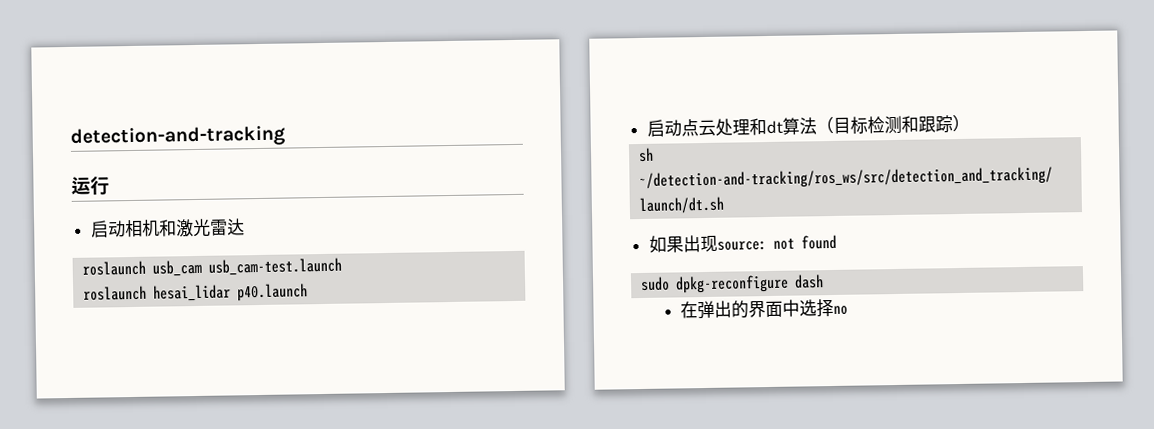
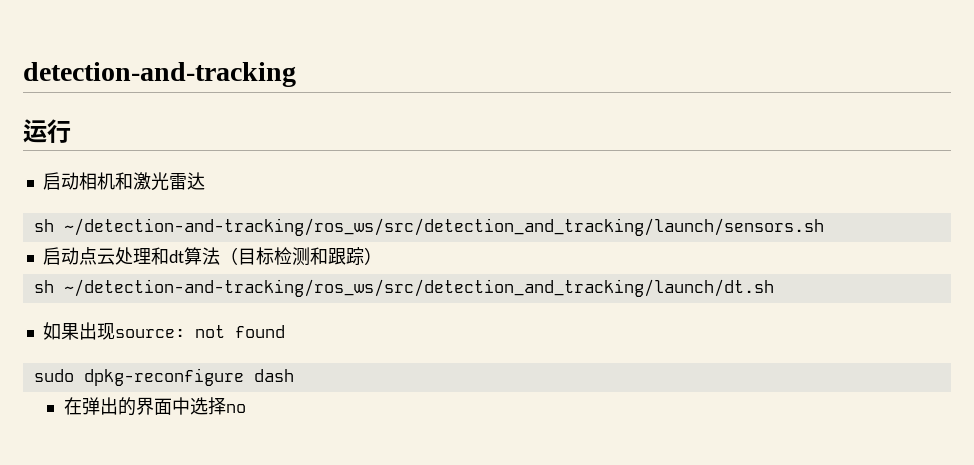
[82,257,343,277] [83,283,309,302] roslaunch usb_cam usb_cam-test.launch // roslaunch hesai_lidar p40.launch -> [33,218,824,236] sh ~/detection-and-tracking/ros_ws/src/detection_and_tracking/launch/sensors.sh

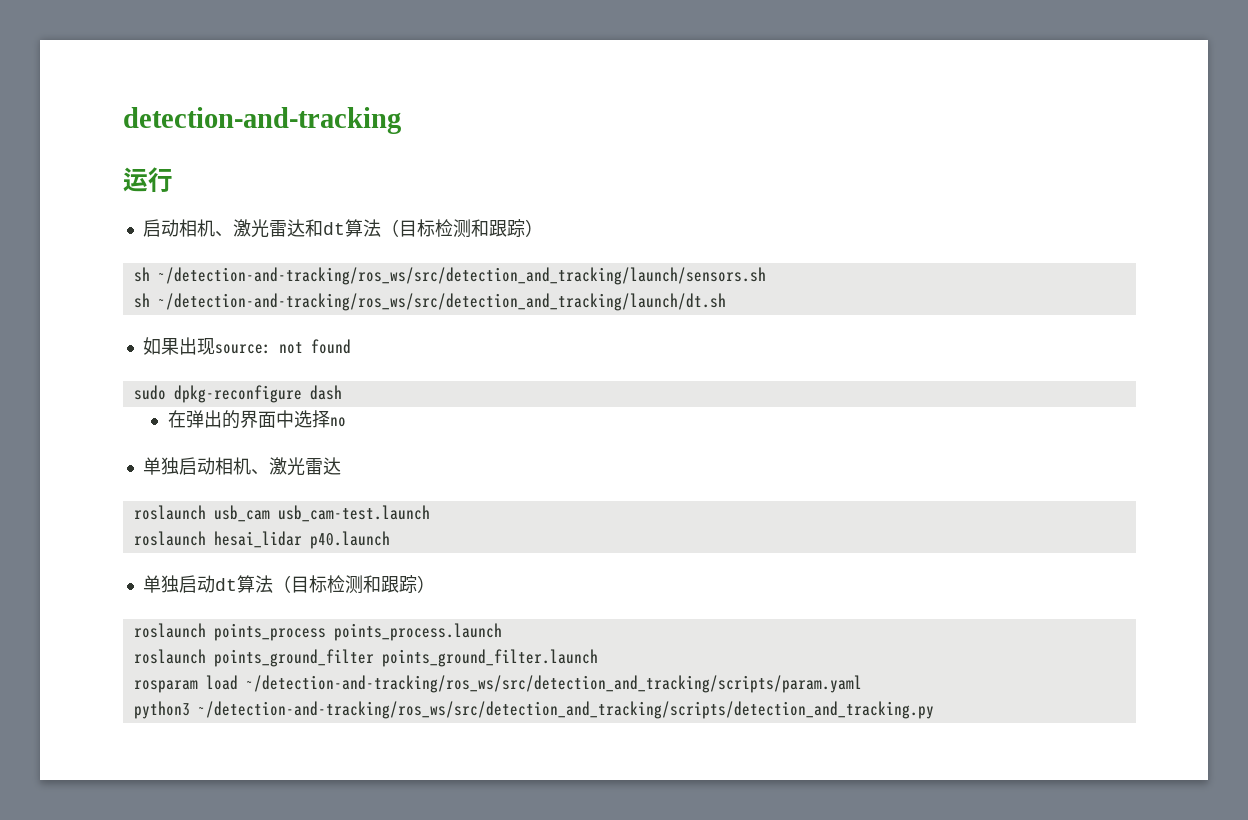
[114,172,205,191] [33,218,824,236] [42,247,151,265] 和激光雷达 // sh ~/detection-and-tracking/ros_ws/src/detection_and_tracking/launch/sensors.sh // 启动点云处理 -> [214,219,305,238] 、激光雷达
(382, 256) none -> [133,267,766,285] // sh ~/detection-and-tracking/ros_ws/src/detection_and_tracking/launch/sensors.sh
(246, 408) none -> [142,457,341,476] [133,505,430,522] [133,531,390,549] [142,575,435,594] [133,623,502,641] [133,649,598,667] [133,675,862,693] [133,701,934,719] // 单独启动相机、激光雷达 // roslaunch usb_cam usb_cam-test.launch // roslaunch hesai_lidar p40.launch // 单独启动dt算法（目标检测和跟踪） // roslaunch points_process points_process.launch // roslaunch points_ground_filter points_ground_filter.launch // rosparam load ~/detection-and-tracking/ros_ws/src/detection_and_tracking/scripts/param.yaml // python3 ~/detection-and-tracking/ros_ws/src/detection_and_tracking/scripts/detection_and_tracking.py

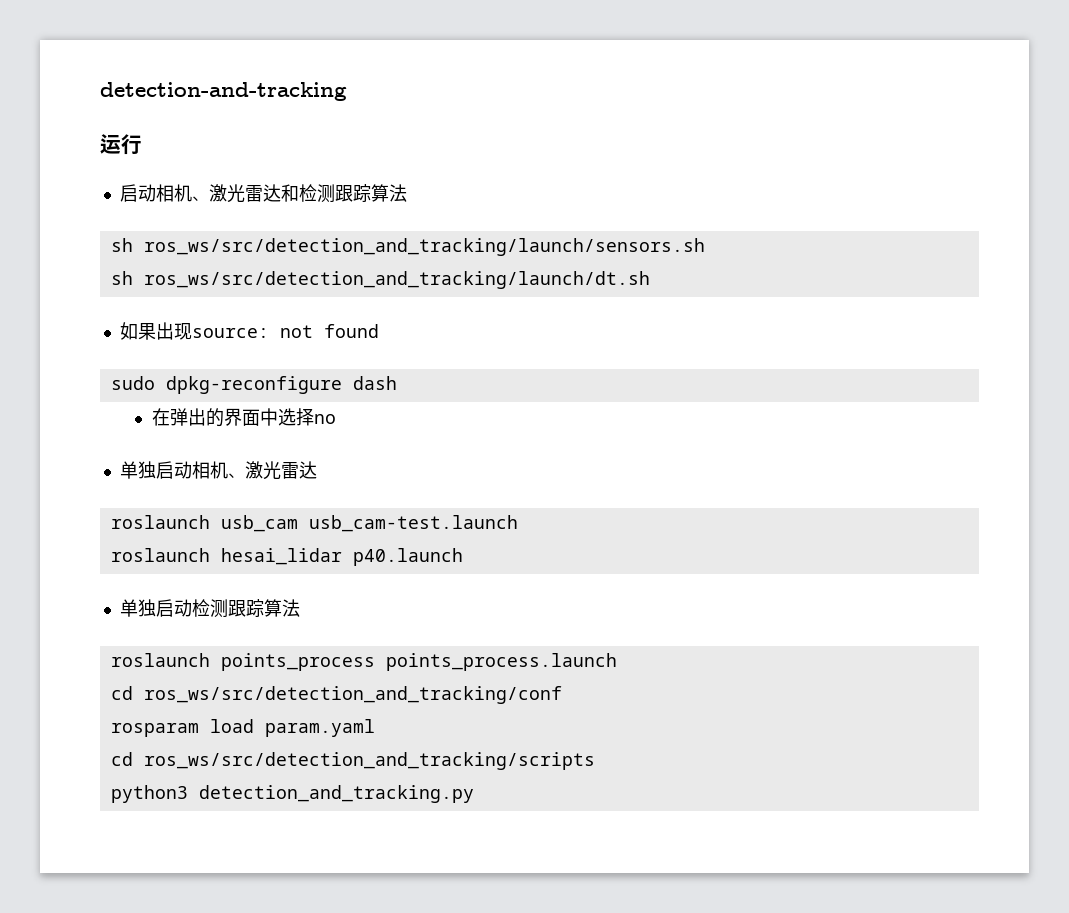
[322,219,543,238] [133,267,766,285] [133,293,726,311] dt算法（目标检测和跟踪） // sh ~/detection-and-tracking/ros_ws/src/detection_and_tracking/launch/sensors.sh // sh ~/detection-and-tracking/ros_ws/src/detection_and_tracking/launch/dt.sh -> [298,184,407,203] [110,238,705,256] [110,271,650,289] 检测跟踪算法 // sh ros_ws/src/detection_and_tracking/launch/sensors.sh // sh ros_ws/src/detection_and_tracking/launch/dt.sh
[214,575,435,594] dt算法（目标检测和跟踪） -> [191,599,300,618] 检测跟踪算法
[133,649,598,667] roslaunch points_ground_filter points_ground_filter.launch -> [110,686,562,704] cd ros_ws/src/detection_and_tracking/conf
[245,675,862,693] ~/detection-and-tracking/ros_ws/src/detection_and_tracking/scripts/param.yaml -> [264,719,375,737] [110,752,595,770] param.yaml // cd ros_ws/src/detection_and_tracking/scripts
[197,701,934,719] ~/detection-and-tracking/ros_ws/src/detection_and_tracking/scripts/detection_and_tracking.py -> [198,785,474,803] detection_and_tracking.py

